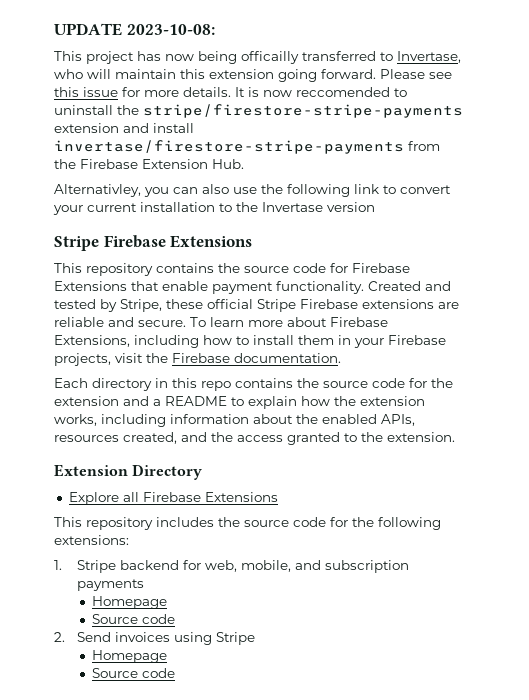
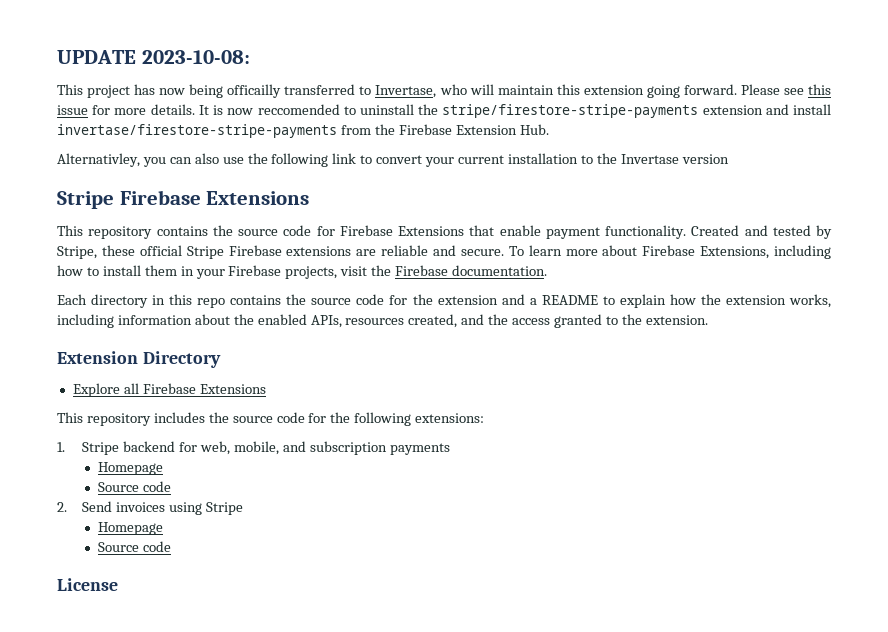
(175, 673) none -> [57,578,118,591] // License

